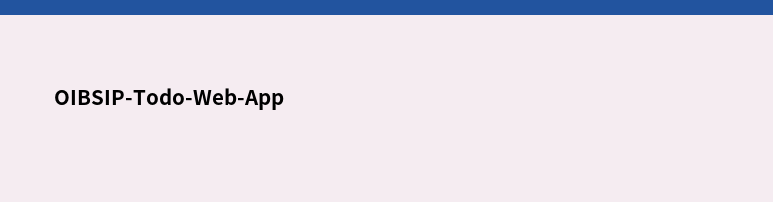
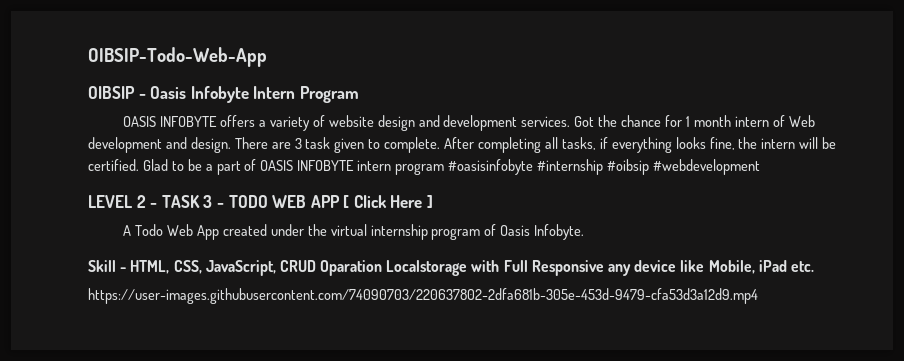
(284, 99) none -> [88,86,359,103] [123,115,815,131] [88,137,837,153] [88,159,760,175] [88,195,434,208] [123,224,585,240] [88,260,814,276] [88,288,758,304] // OIBSIP - Oasis Infobyte Intern Program // OASIS INFOBYTE offers a variety of website design and development services. Got the chance for 1 month intern of Web development and design. There are 3 task given to complete. After completing all tasks, if everything looks fine, the intern will be certified. Glad to be a part of OASIS INFOBYTE intern program #oasisinfobyte #internship #oibsip #webdevelopment // LEVEL 2 - TASK 3 - TODO WEB APP [ Click Here ] // A Todo Web App created under the virtual internship program of Oasis Infobyte. // Skill - HTML, CSS, JavaScript, CRUD Oparation Localstorage with Full Responsive any device like Mobile, iPad etc. // https://user-images.githubusercontent.com/74090703/220637802-2dfa681b-305e-453d-9479-cfa53d3a12d9.mp4

